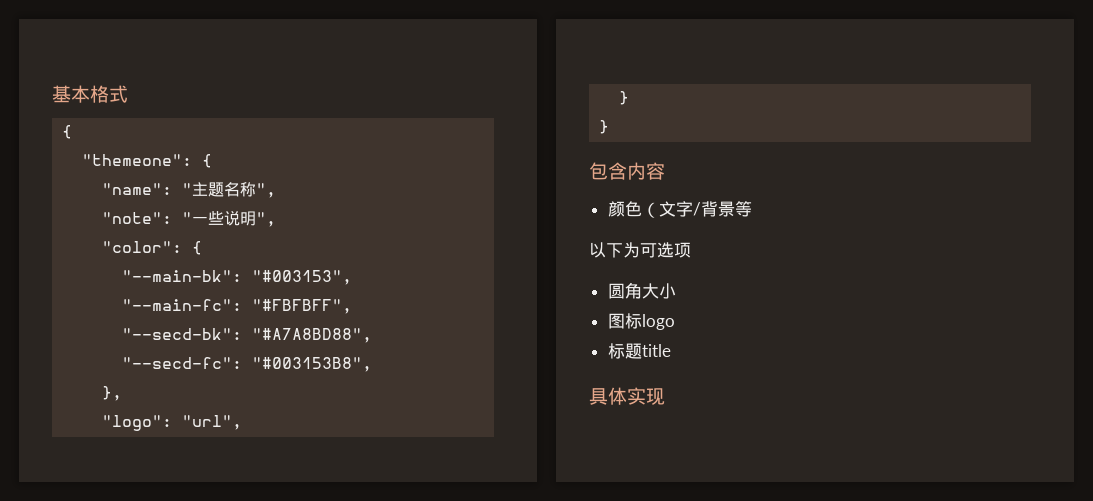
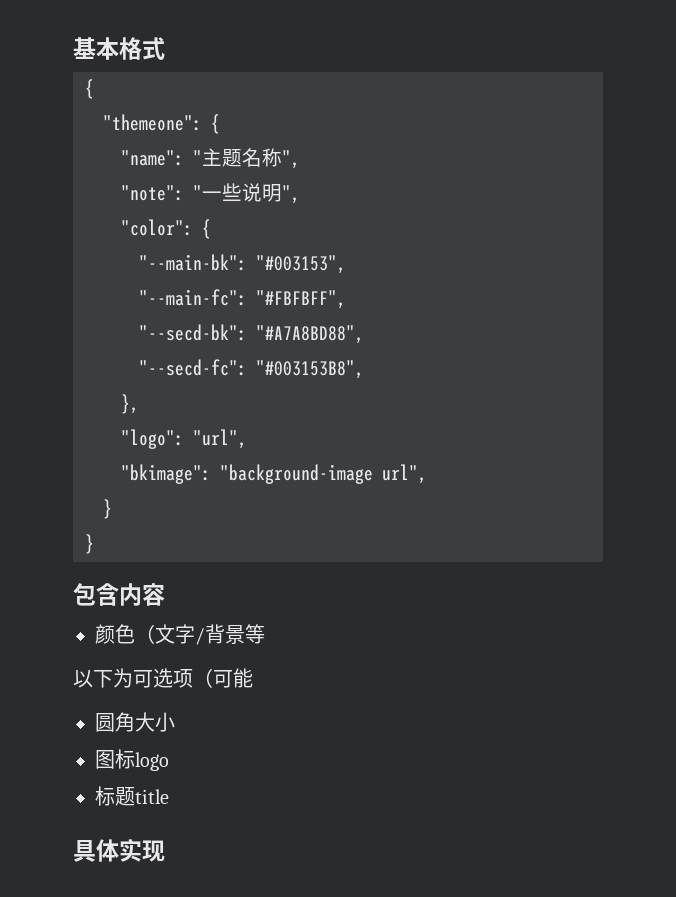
(243, 422) none -> [121,464,427,484] // "bkimage": "background-image url",
(691, 250) none -> [193,668,253,688] （可能

